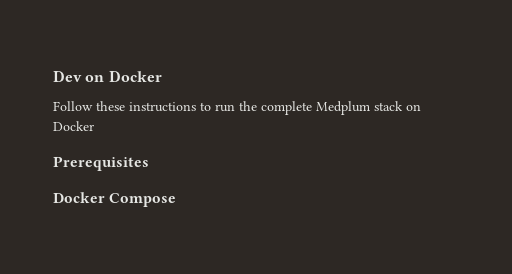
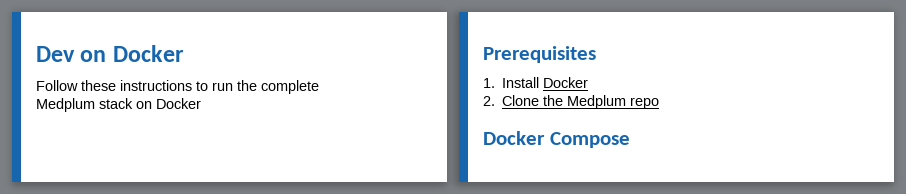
(149, 163) none -> [483,77,589,88] [483,95,660,109] // 1. Install Docker // 2. Clone the Medplum repo

